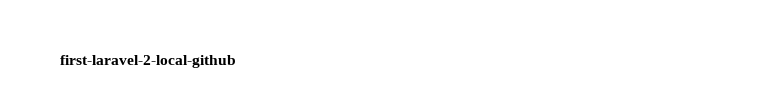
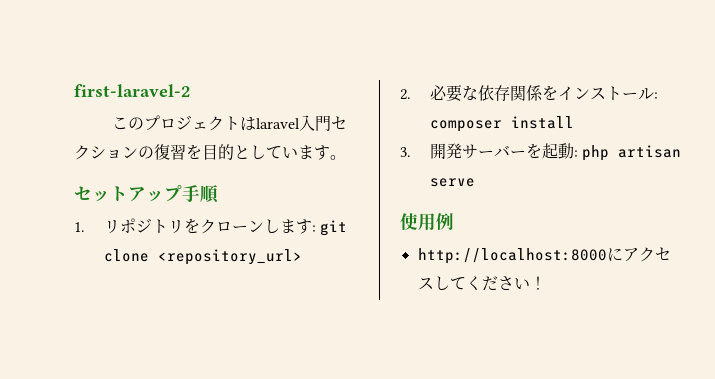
[60,55,236,68] first-laravel-2-local-github -> [74,84,191,97] [112,115,348,131] [74,144,346,160] [74,185,219,203] [74,218,348,236] [103,249,302,265] [400,85,658,102] [429,116,574,132] [400,143,682,161] [429,178,475,187] [400,213,454,231] [417,247,671,264] [417,276,546,291] first-laravel-2 // このプロジェクトはlaravel入門セクションの復習を目的としています。 // セットアップ手順 // 1.リポジトリをクローンします: git clone <repository_url> // 2.必要な依存関係をインストール: composer install // 3.開発サーバーを起動: php artisan serve // 使用例 // http://localhost:8000にアクセスしてください！

